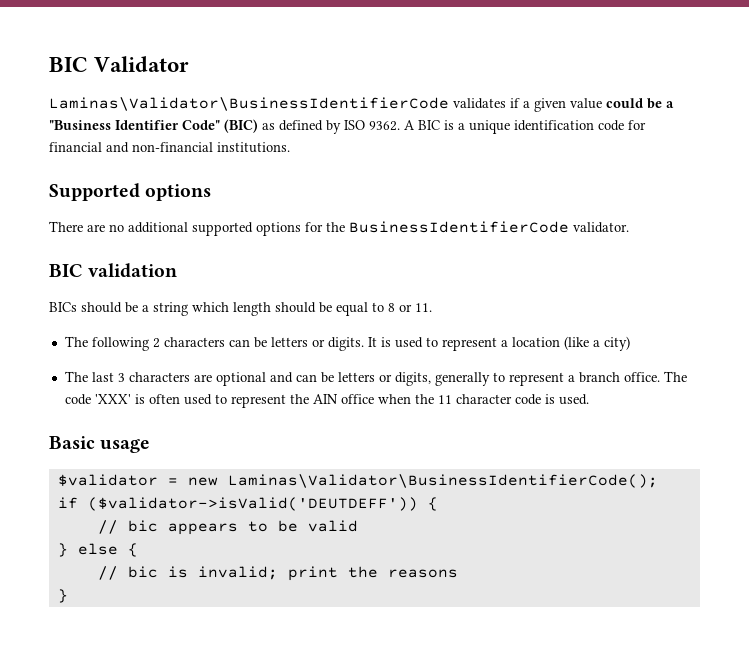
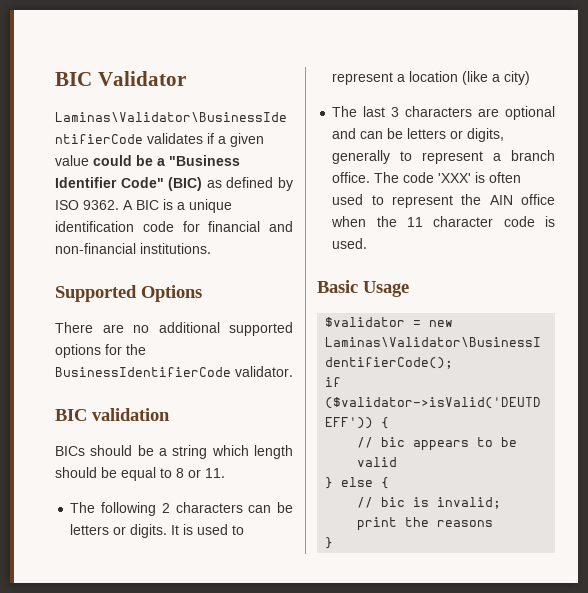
[145,184,212,201] options -> [141,285,202,302] Options
[100,439,151,453] usage -> [363,281,409,297] Usage

